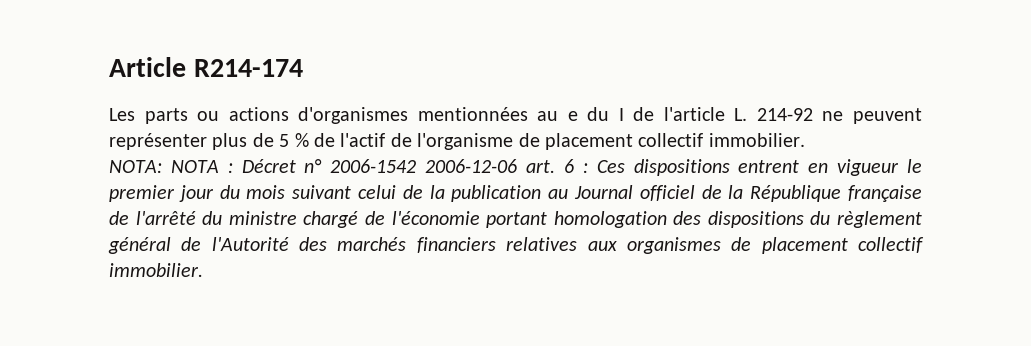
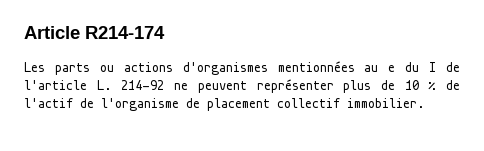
[279,134,290,147] 5 -> [404,80,419,90] 10
[109,159,923,176] [109,185,922,202] [109,211,922,228] [108,237,924,254] [109,263,203,277] // NOTA: NOTA : Décret n° 2006-1542 2006-12-06 art. 6 : Ces dispositions entrent en vigueur le premier jour du mois suivant celui de la publication au Journal officiel de la République française de l'arrêté du ministre chargé de l'économie portant homologation des dispositions du règlement général de l'Autorité des marchés financiers relatives aux organismes de placement collectif immobilier. -> (425, 103) none

